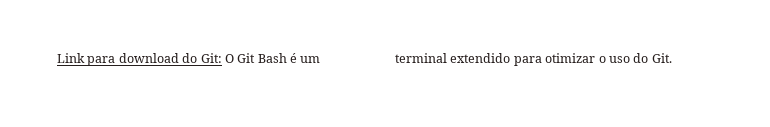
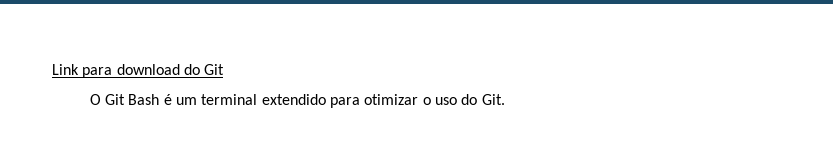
[200,53,222,63] Git: -> [204,64,225,75] Git //

